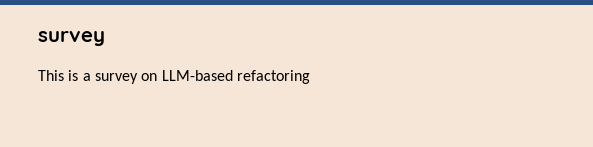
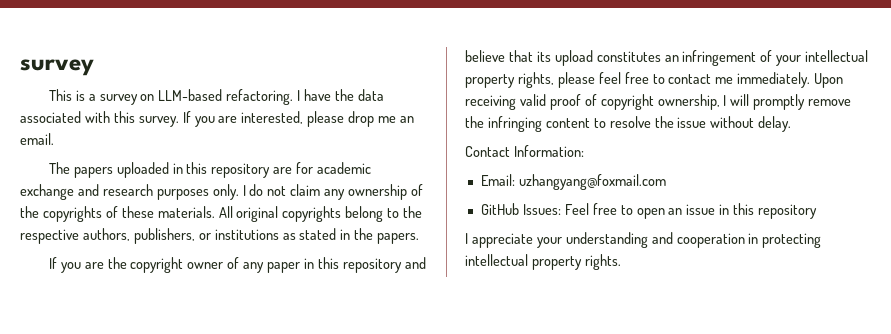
[236,70,310,84] refactoring -> [226,89,384,105] [20,111,415,127] [20,133,54,145] [48,162,372,178] [20,184,424,200] [20,206,423,222] [20,228,420,244] [48,257,426,273] [465,50,869,66] [465,72,844,88] [465,94,852,110] [465,116,792,132] [465,145,584,157] [480,174,666,190] [480,203,818,219] [465,232,822,248] [465,254,621,270] refactoring. I have the data associated with this survey. If you are interested, please drop me an email. // The papers uploaded in this repository are for academic exchange and research purposes only. I do not claim any ownership of the copyrights of these materials. All original copyrights belong to the respective authors, publishers, or institutions as stated in the papers. // If you are the copyright owner of any paper in this repository and believe that its upload constitutes an infringement of your intellectual property rights, please feel free to contact me immediately. Upon receiving valid proof of copyright ownership, I will promptly remove the infringing content to resolve the issue without delay. // Contact Information: // Email: uzhangyang@foxmail.com // GitHub Issues: Feel free to open an issue in this repository // I appreciate your understanding and cooperation in protecting intellectual property rights.

